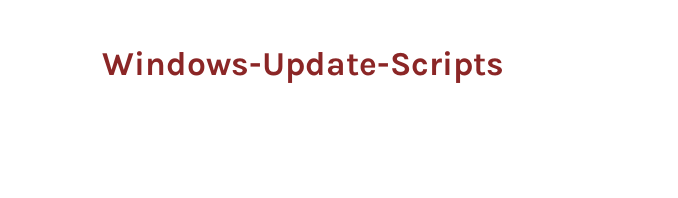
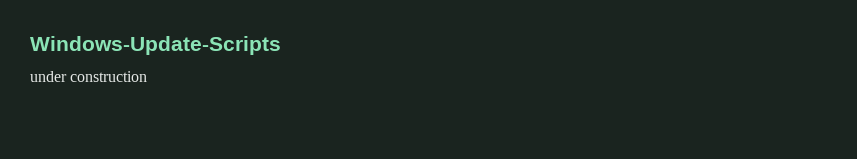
(504, 67) none -> [30,71,148,82] // under construction

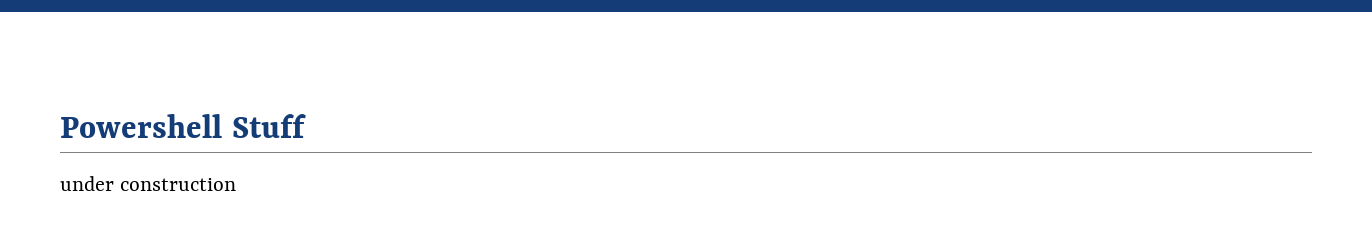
[30,36,281,55] Windows-Update-Scripts -> [60,114,306,138] Powershell Stuff

